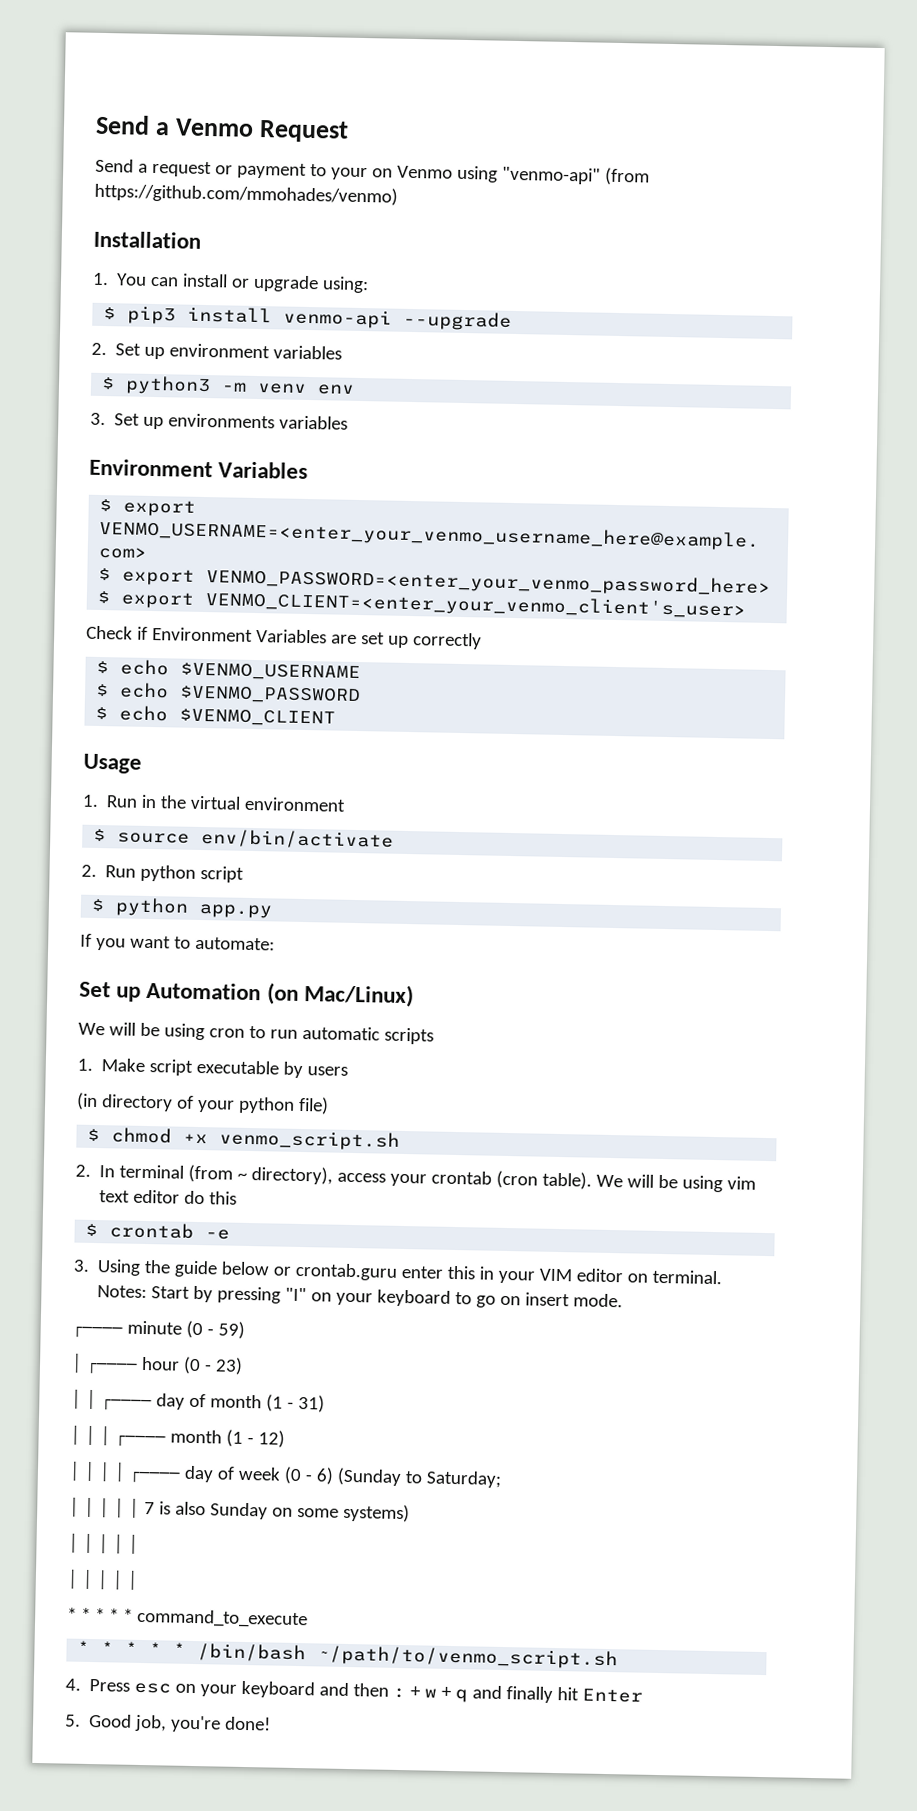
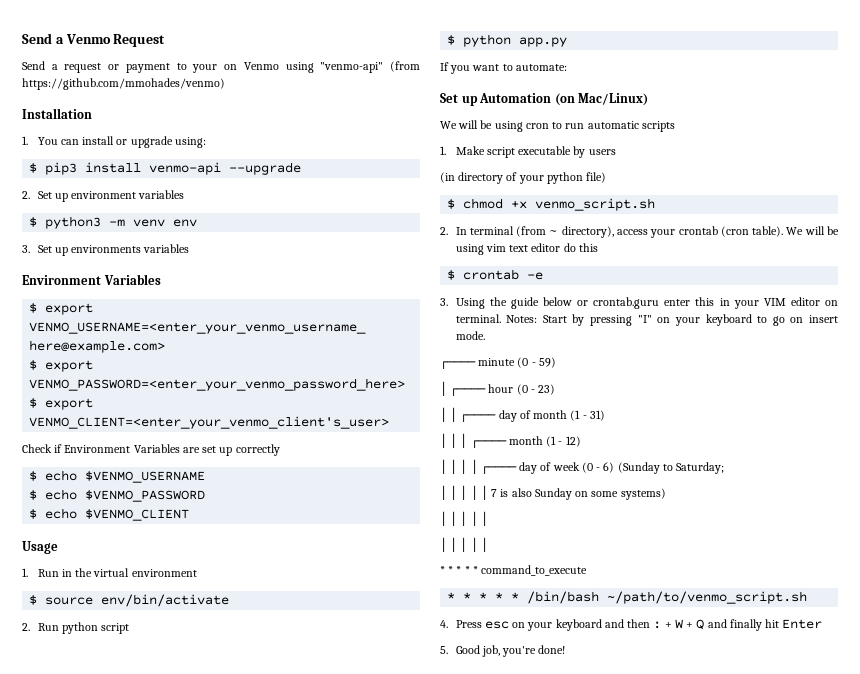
[424,1686,469,1703] w + q -> [674,619,705,630] W + Q

